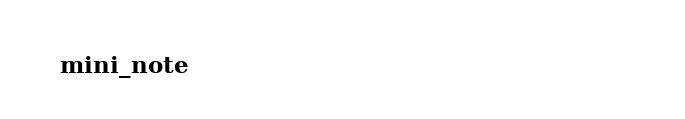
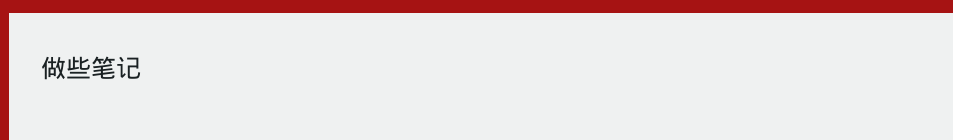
[60,56,189,78] mini_note -> [41,56,141,80] 做些笔记

